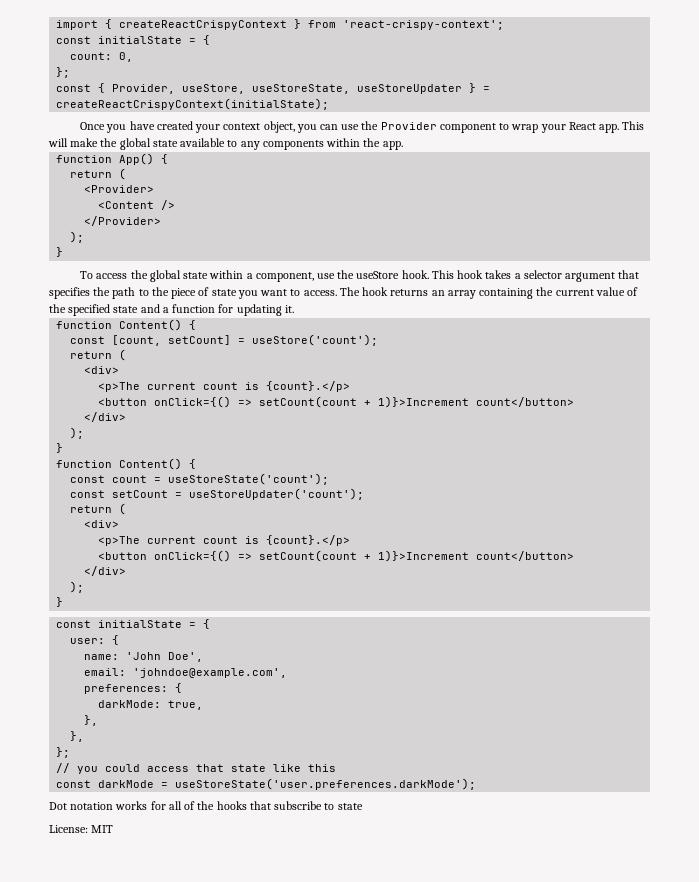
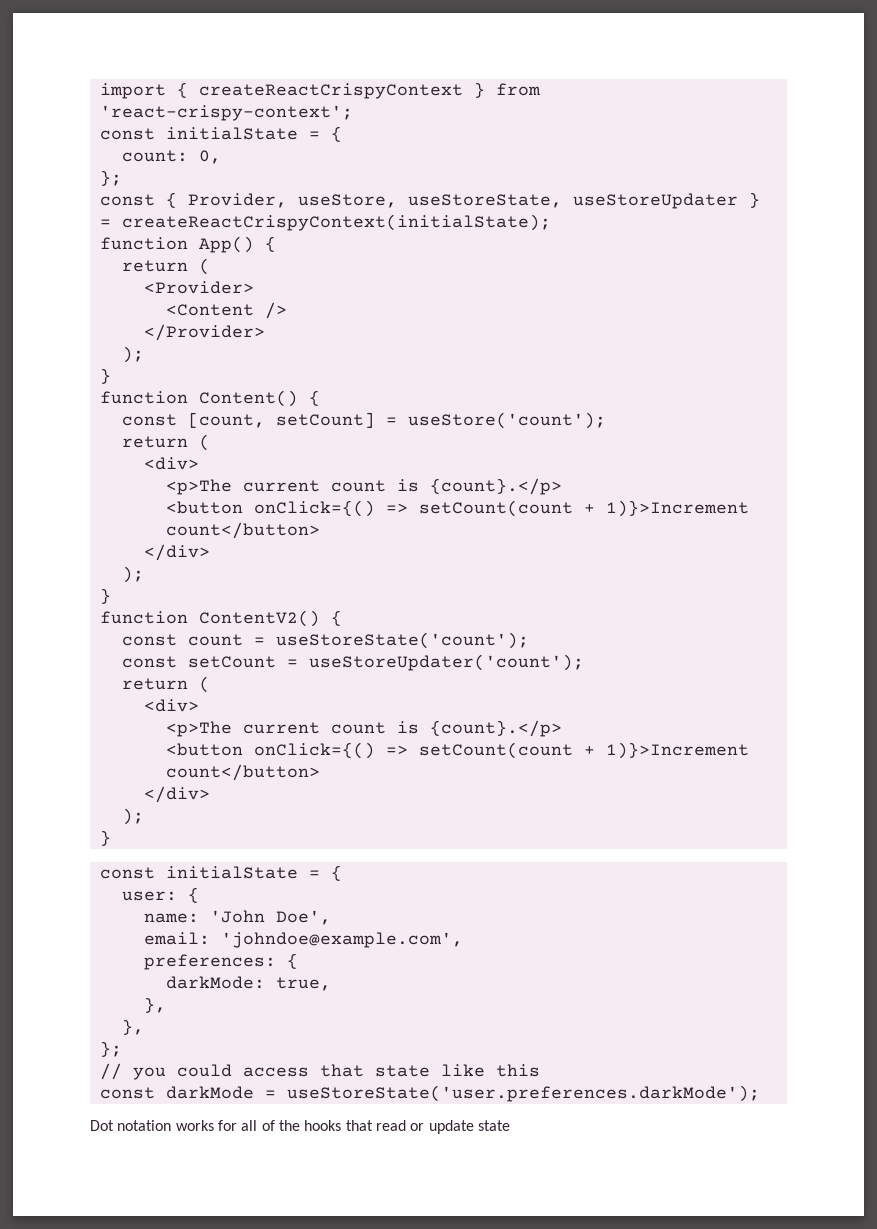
[80,121,645,133] [48,138,403,150] // Once you have created your context object, you can use the Provider component to wrap your React app. This will make the global state available to any components within the app. -> (551, 222) none
[80,270,640,282] [49,287,639,299] [49,304,294,316] // To access the global state within a component, use the useStore hook. This hook takes a selector argument that specifies the path to the piece of state you want to access. The hook returns an array containing the current value of the specified state and a function for updating it. -> (111, 376) none
[119,458,183,470] Content() -> [198,610,320,627] ContentV2()
[274,801,363,810] [49,825,114,833] subscribe to state // License: MIT -> [375,1120,510,1134] read or update state

